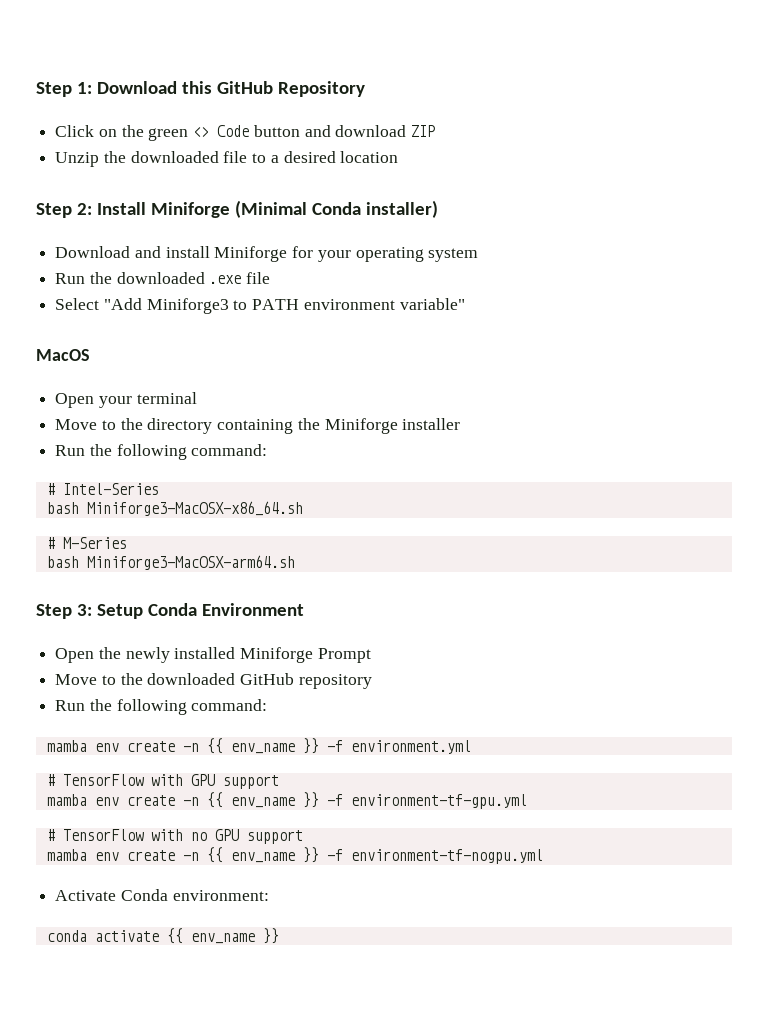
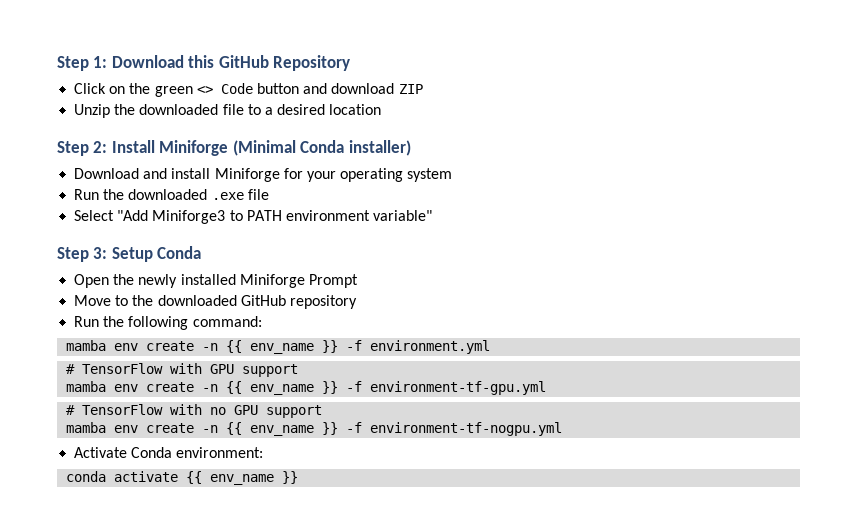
[36,349,90,361] [55,392,197,408] [55,418,461,434] [55,444,268,460] [46,483,159,495] [46,501,303,516] [46,537,127,549] [46,555,295,570] // MacOS // Open your terminal // Move to the directory containing the Miniforge installer // Run the following command: // # Intel-Series // bash Miniforge3-MacOSX-x86_64.sh // # M-Series // bash Miniforge3-MacOSX-arm64.sh -> (433, 215) none
[201,603,304,616] Environment -> (202, 252) none

